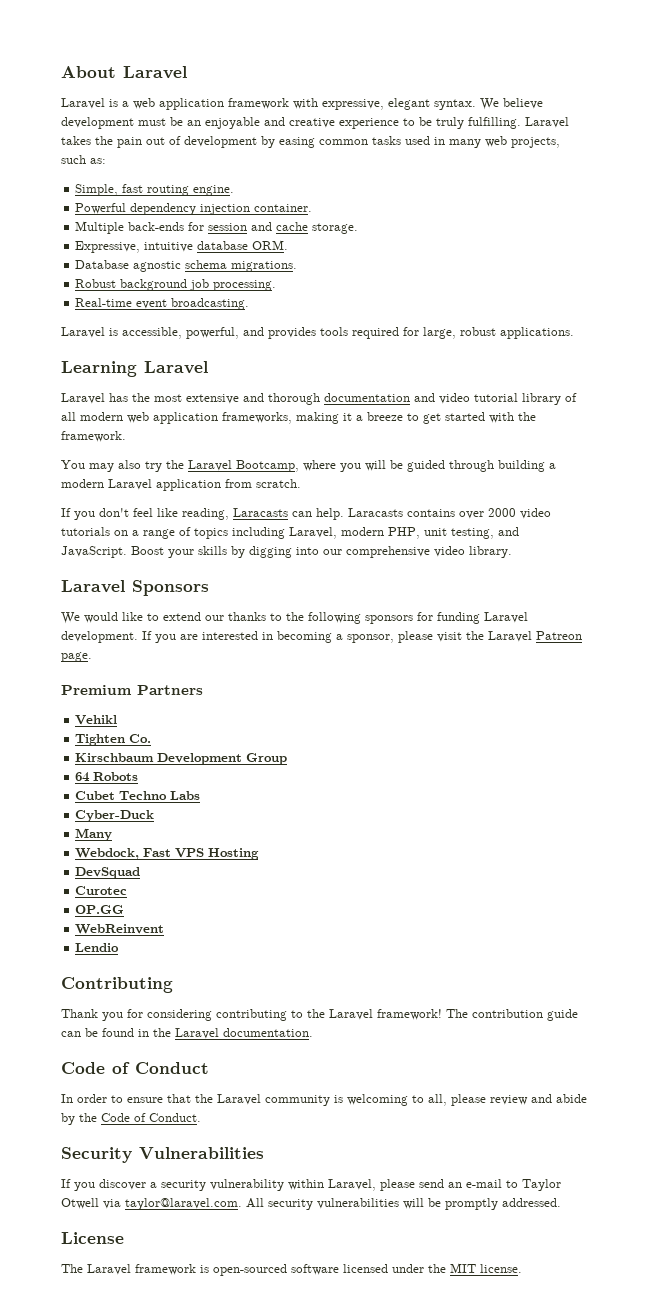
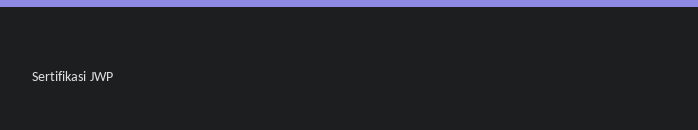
[61,66,187,79] [61,98,543,110] [61,117,569,129] [61,136,560,148] [61,155,106,164] [75,184,235,196] [75,203,313,215] [75,221,359,234] [75,240,289,253] [75,260,298,272] [75,279,277,291] [75,298,250,310] [61,327,574,339] [61,361,208,377] [61,393,577,405] [61,412,536,424] [61,431,126,442] [61,460,556,472] [61,479,301,491] [61,508,551,520] [61,527,519,539] [61,546,512,558] [61,580,209,596] [61,612,528,624] [61,631,582,643] [61,652,92,662] [61,685,203,695] [75,715,118,725] [75,734,152,746] [75,753,288,765] [75,772,139,782] [75,791,201,800] [75,810,155,822] [75,828,113,841] [75,848,260,860] [75,867,141,879] [75,886,128,895] [75,905,125,914] [75,924,165,934] [75,943,120,952] [61,977,173,993] [61,1009,578,1021] [61,1028,313,1039] [61,1062,209,1074] [61,1094,587,1106] [61,1113,201,1125] [61,1147,264,1163] [61,1179,561,1191] [61,1198,561,1210] [61,1232,124,1244] [61,1263,522,1276] About Laravel // Laravel is a web application framework with expressive, elegant syntax. We believe development must be an enjoyable and creative experience to be truly fulfilling. Laravel takes the pain out of development by easing common tasks used in many web projects, such as: // Simple, fast routing engine. // Powerful dependency injection container. // Multiple back-ends for session and cache storage. // Expressive, intuitive database ORM. // Database agnostic schema migrations. // Robust background job processing. // Real-time event broadcasting. // Laravel is accessible, powerful, and provides tools required for large, robust applications. // Learning Laravel // Laravel has the most extensive and thorough documentation and video tutorial library of all modern web application frameworks, making it a breeze to get started with the framework. // You may also try the Laravel Bootcamp, where you will be guided through building a modern Laravel application from scratch. // If you don't feel like reading, Laracasts can help. Laracasts contains over 2000 video tutorials on a range of topics including Laravel, modern PHP, unit testing, and JavaScript. Boost your skills by digging into our comprehensive video library. // Laravel Sponsors // We would like to extend our thanks to the following sponsors for funding Laravel development. If you are interested in becoming a sponsor, please visit the Laravel Patreon page. // Premium Partners // Vehikl // Tighten Co. // Kirschbaum Development Group // 64 Robots // Cubet Techno Labs // Cyber-Duck // Many // Webdock, Fast VPS Hosting // DevSquad // Curotec // OP.GG // WebReinvent // Lendio // Contributing // Thank you for considering contributing to the Laravel framework! The contribution guide can be found in the Laravel documentation. // Code of Conduct // In order to ensure that the Laravel community is welcoming to all, please review and abide by the Code of Conduct. // Security Vulnerabilities // If you discover a security vulnerability within Laravel, please send an e-mail to Taylor Otwell via taylor@laravel.com. All security vulnerabilities will be promptly addressed. // License // The Laravel framework is open-sourced software licensed under the MIT license. -> [32,71,113,81] Sertifikasi JWP

